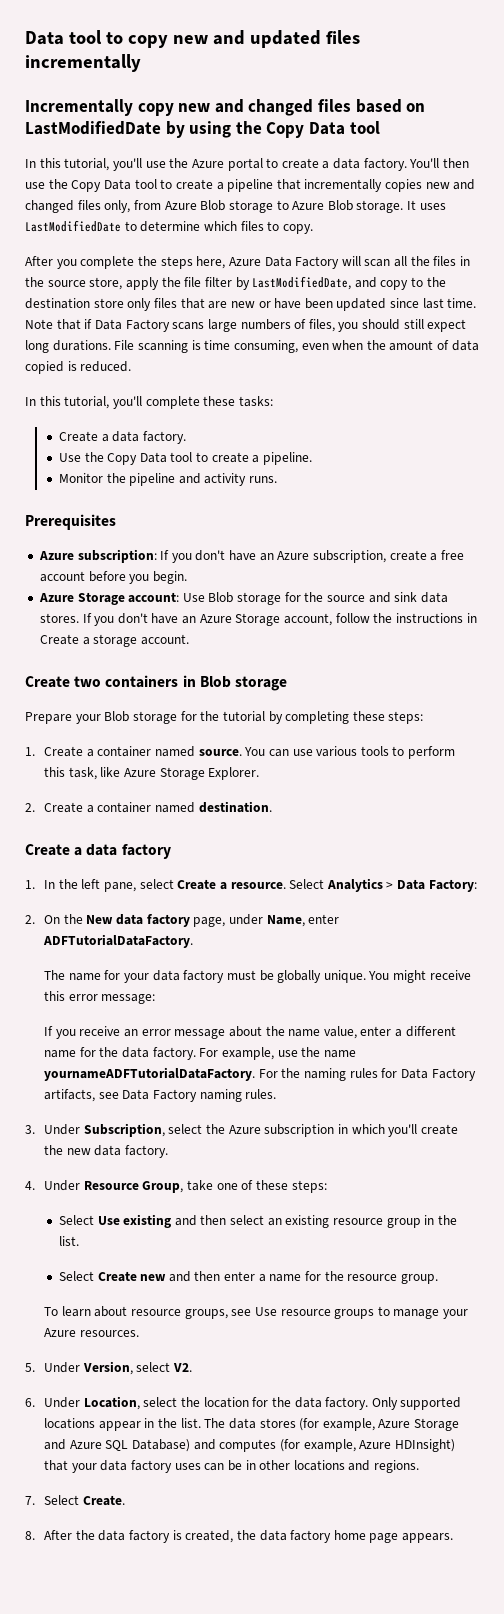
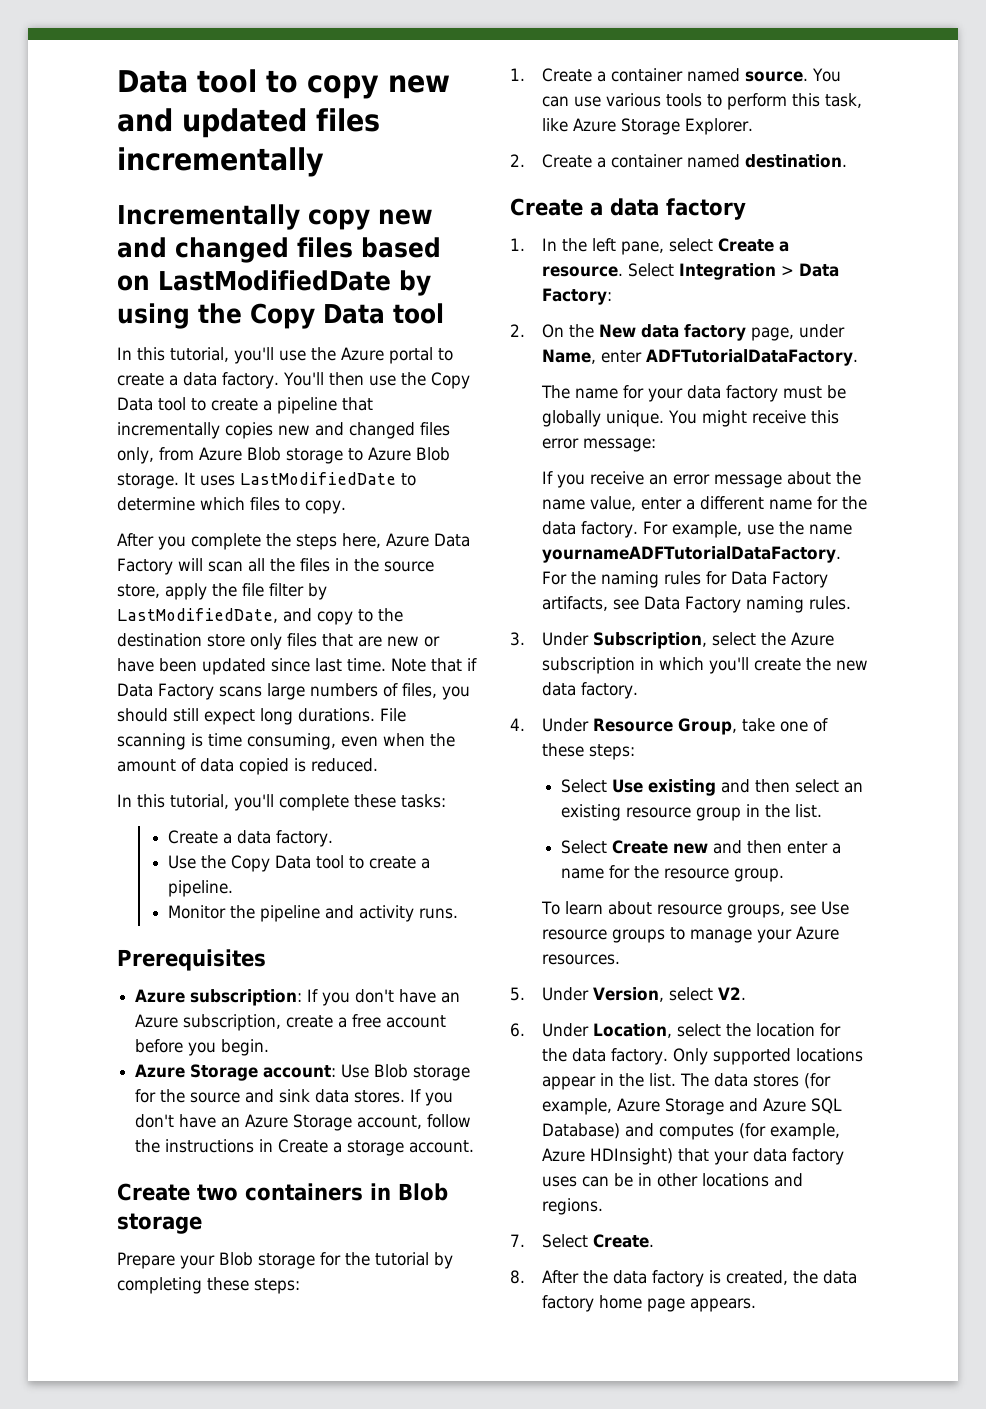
[326,878,383,892] Analytics -> [679,263,777,280] Integration

